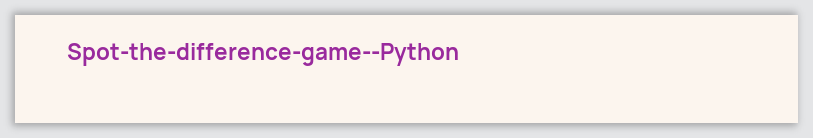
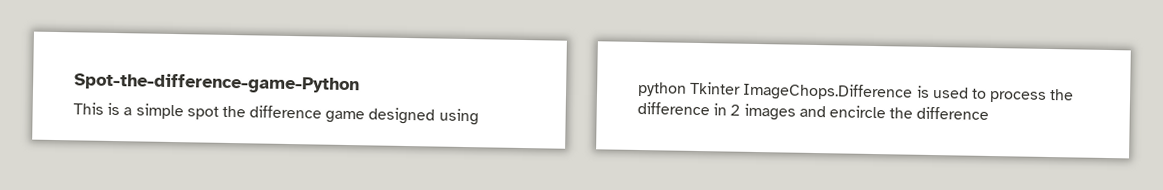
[67,43,459,66] Spot-the-difference-game--Python -> [74,72,360,95] [73,102,479,126] [637,81,1075,103] [637,101,990,121] Spot-the-difference-game-Python // This is a simple spot the difference game designed using python Tkinter ImageChops.Difference is used to process the difference in 2 images and encircle the difference

